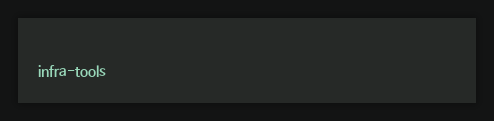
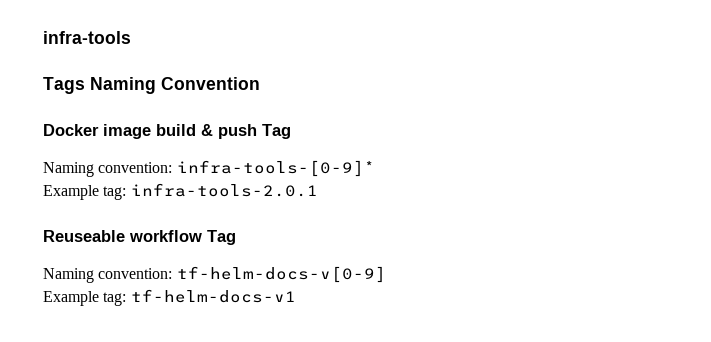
(106, 71) none -> [43,77,260,94] [43,124,291,139] [43,160,375,177] [43,183,318,200] [43,230,236,245] [43,266,386,283] [43,289,296,306] // Tags Naming Convention // Docker image build & push Tag // Naming convention: infra-tools-[0-9]* // Example tag: infra-tools-2.0.1 // Reuseable workflow Tag // Naming convention: tf-helm-docs-v[0-9] // Example tag: tf-helm-docs-v1

